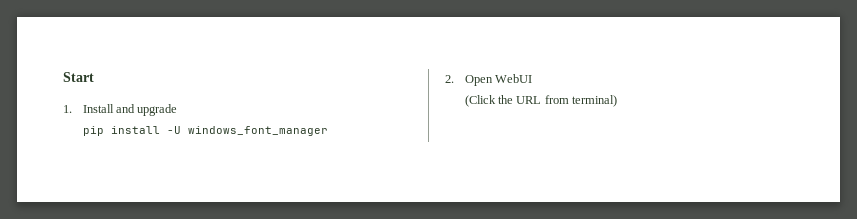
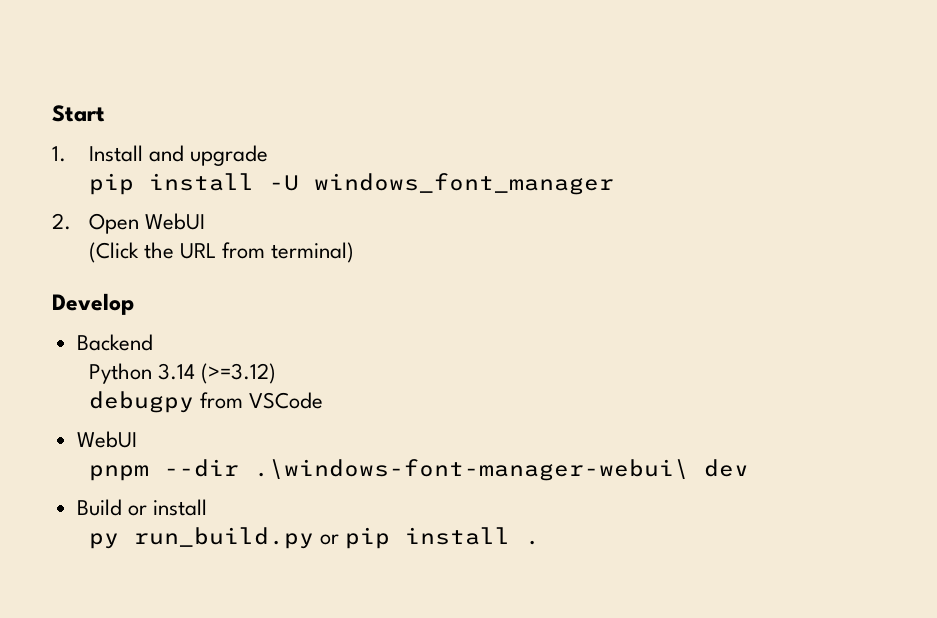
(618, 101) none -> [52,293,134,315] [76,334,153,351] [88,363,276,384] [88,391,323,413] [76,431,137,448] [88,459,749,481] [76,499,207,516] [88,527,540,549] // Develop // Backend // Python 3.14 (>=3.12) // debugpy from VSCode // WebUI // pnpm --dir .\windows-font-manager-webui\ dev // Build or install // py run_build.py or pip install .

